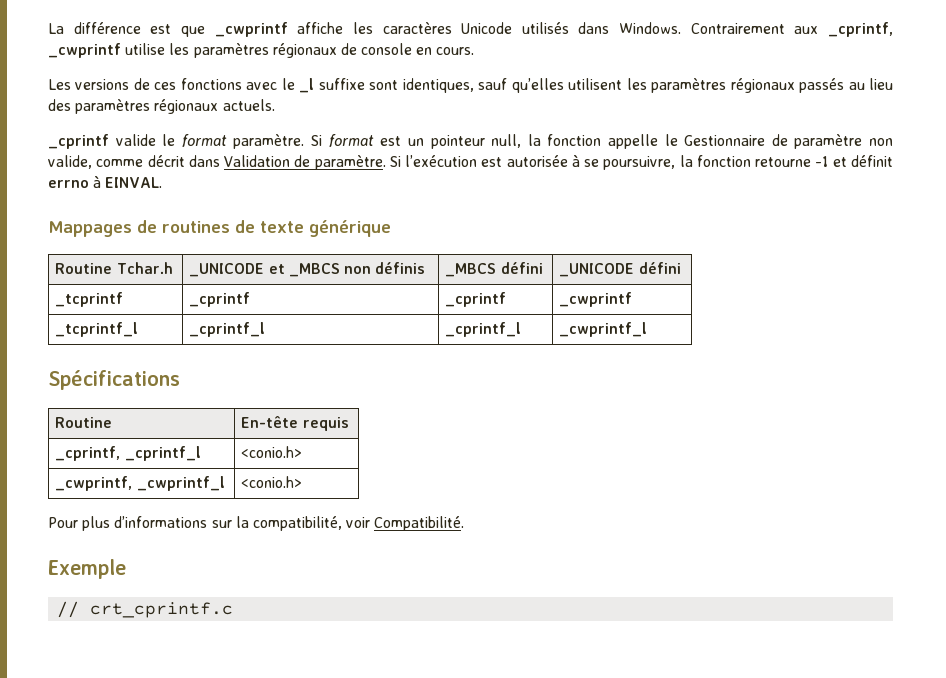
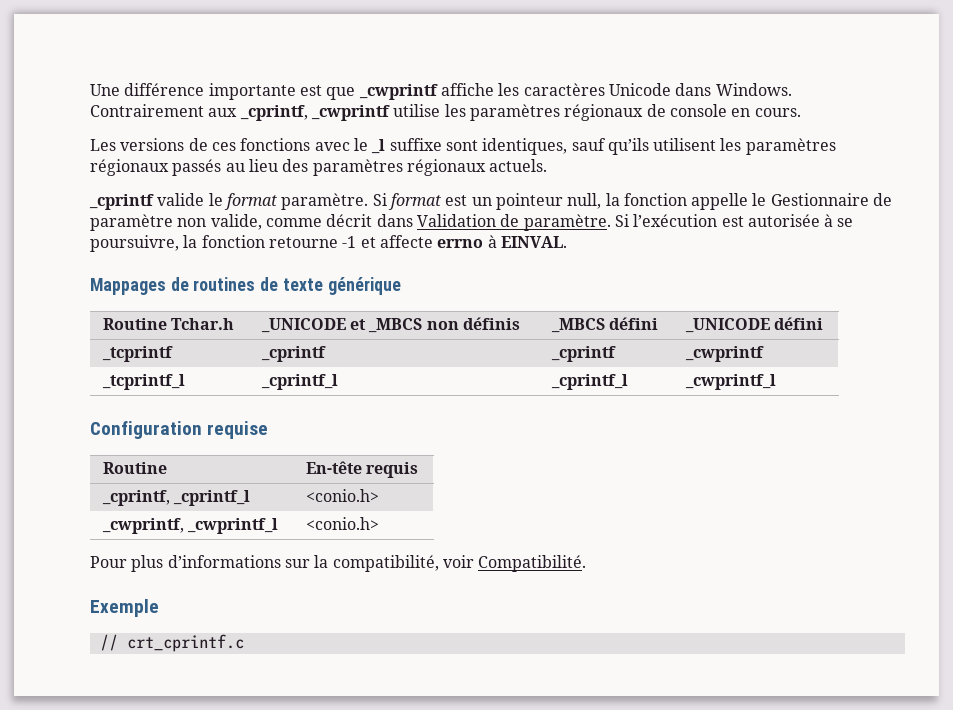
[48,22,141,34] La différence -> [90,83,296,100] Une différence importante
[521,22,569,34] utilisés -> (671, 89) none
[511,78,564,93] qu’elles -> [607,138,649,155] qu’ils
[851,155,894,167] définit -> [379,235,433,248] affecte
[48,370,180,390] Spécifications -> [90,421,269,439] Configuration requise

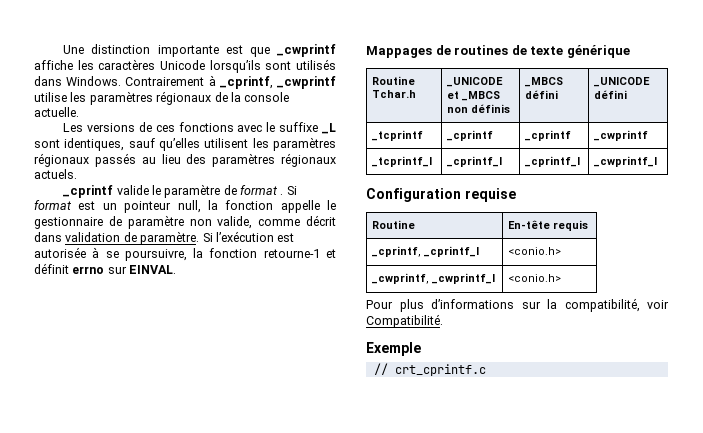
[124,83,205,96] différence -> [91,44,151,54] distinction
(671, 89) none -> [209,59,336,73] lorsqu’ils sont utilisés
[208,108,238,117] aux -> [208,75,216,86] à
[669,104,801,117] console en cours. -> [230,92,290,102] [34,107,79,117] la console actuelle.
[371,138,442,154] _l suffixe -> [279,122,337,134] suffixe _L
[607,138,649,155] qu’ils -> [159,138,200,151] qu’elles
[223,193,369,210] format paramètre. -> [164,184,284,198] paramètre de format .
[770,193,869,206] Gestionnaire -> [34,217,103,229] gestionnaire
[416,214,496,227] Validation -> [65,232,121,242] validation
[268,235,497,248] retourne -1 et affecte errno à -> [263,249,336,258] [34,263,127,274] retourne-1 et définit errno sur

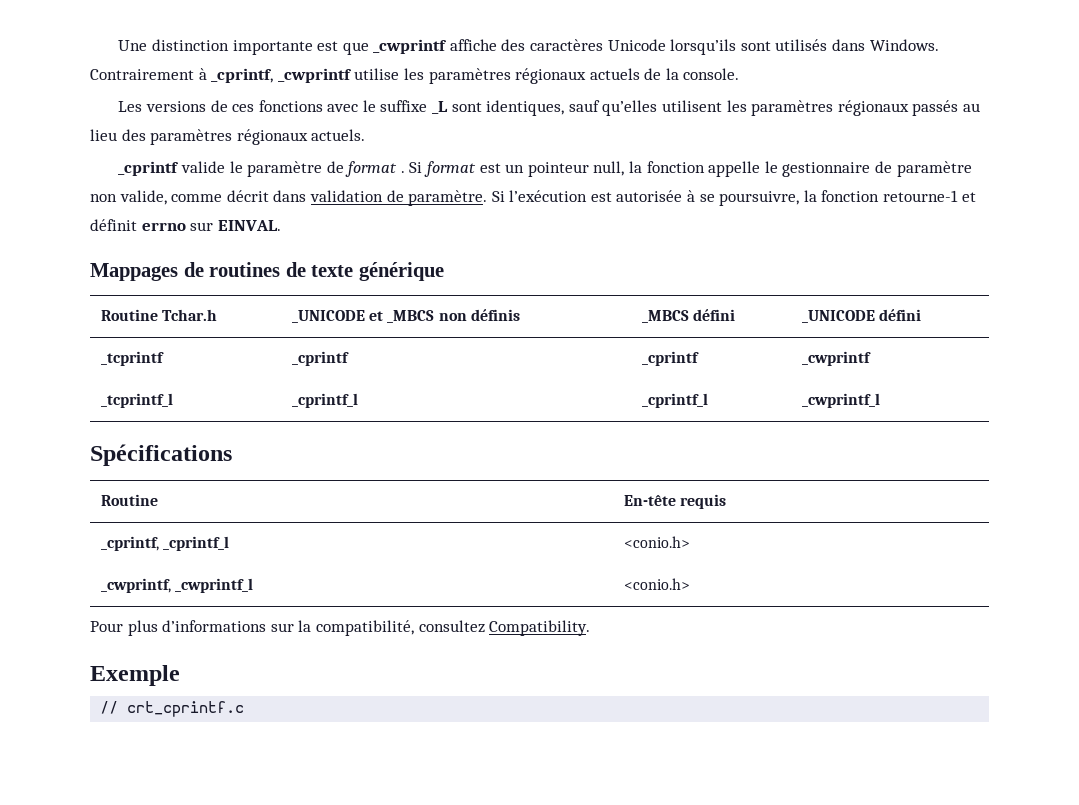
[77,60,94,70] les -> [501,39,526,51] des
(212, 98) none -> [589,68,640,80] actuels
[244,92,290,102] [34,107,79,117] console actuelle. -> [683,68,740,80] console.
[366,188,516,202] Configuration requise -> [90,444,232,466] Spécifications
[647,300,669,309] [366,314,443,328] voir Compatibilité. -> [418,620,591,636] consultez Compatibility.

